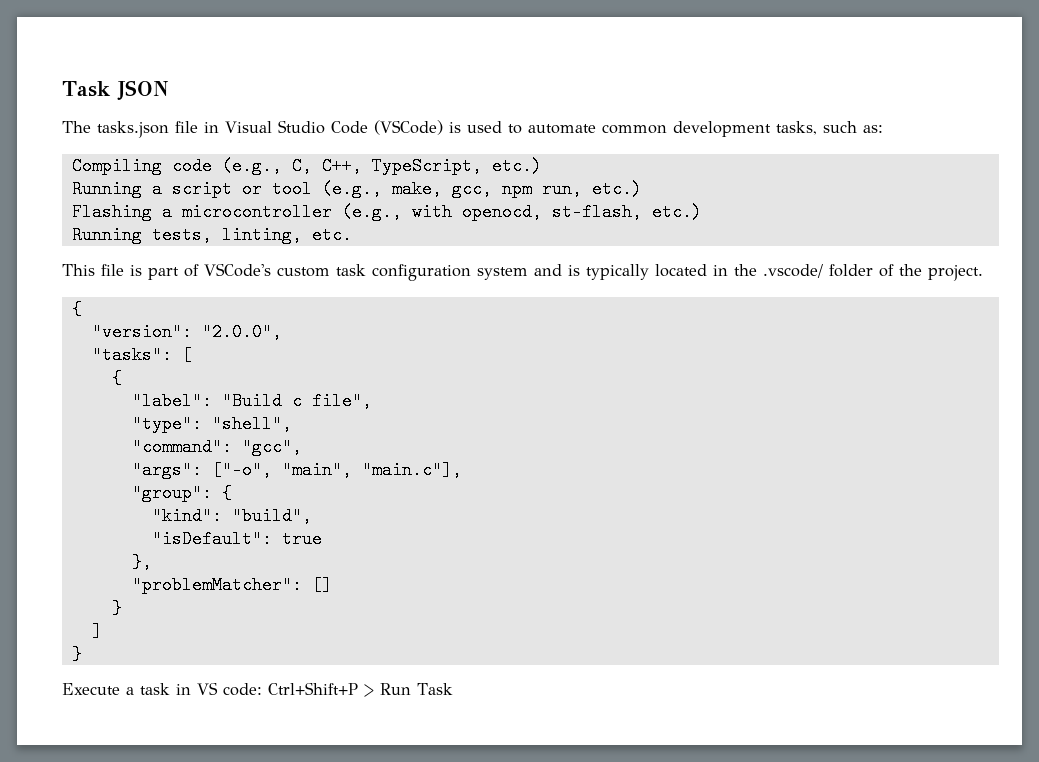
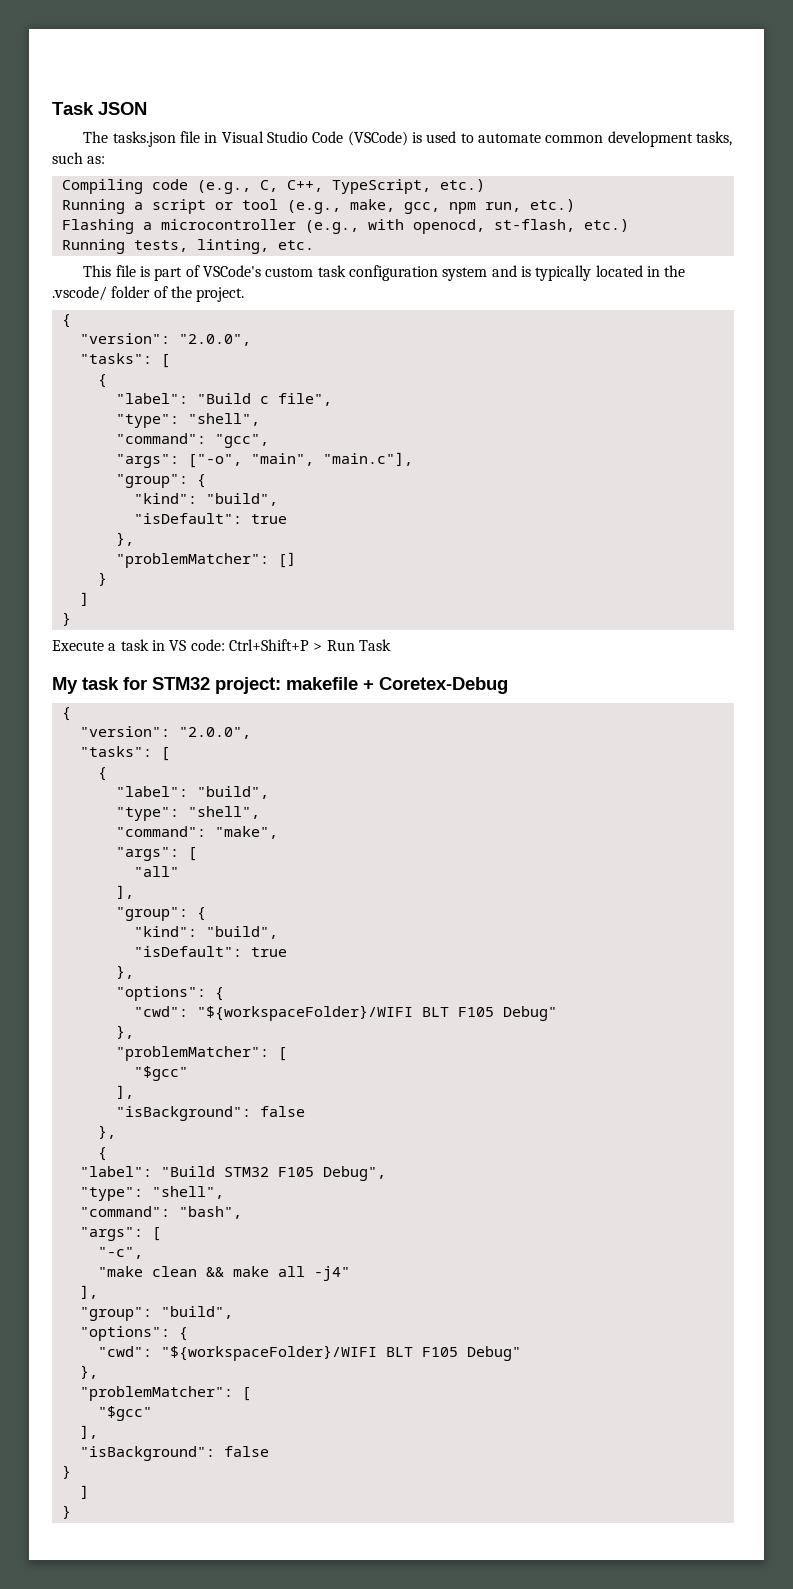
(453, 689) none -> [52,677,508,694] [61,707,71,721] [79,726,251,739] [79,746,170,761] [97,767,107,781] [115,786,269,799] [115,806,260,821] [115,826,278,839] [115,847,197,861] [133,866,179,877] [115,885,134,899] [115,907,206,921] [133,926,278,939] [133,946,287,957] [115,965,134,979] [115,986,224,1001] [133,1005,557,1021] [115,1025,134,1039] [115,1046,287,1061] [133,1066,188,1081] [115,1085,134,1099] [115,1106,305,1121] [97,1125,116,1139] [97,1147,107,1161] [79,1166,386,1181] [79,1186,224,1201] [79,1206,242,1219] [79,1227,161,1241] [97,1247,143,1259] [97,1266,350,1281] [79,1285,98,1299] [79,1306,233,1321] [79,1326,188,1341] [97,1345,521,1361] [79,1365,98,1379] [79,1386,251,1401] [97,1406,152,1421] [79,1425,98,1439] [79,1446,269,1461] [61,1465,71,1479] [79,1485,89,1499] [61,1505,71,1519] // My task for STM32 project: makefile + Coretex-Debug // { // "version": "2.0.0", // "tasks": [ // { // "label": "build", // "type": "shell", // "command": "make", // "args": [ // "all" // ], // "group": { // "kind": "build", // "isDefault": true // }, // "options": { // "cwd": "${workspaceFolder}/WIFI BLT F105 Debug" // }, // "problemMatcher": [ // "$gcc" // ], // "isBackground": false // }, // { // "label": "Build STM32 F105 Debug", // "type": "shell", // "command": "bash", // "args": [ // "-c", // "make clean && make all -j4" // ], // "group": "build", // "options": { // "cwd": "${workspaceFolder}/WIFI BLT F105 Debug" // }, // "problemMatcher": [ // "$gcc" // ], // "isBackground": false // } // ] // }

